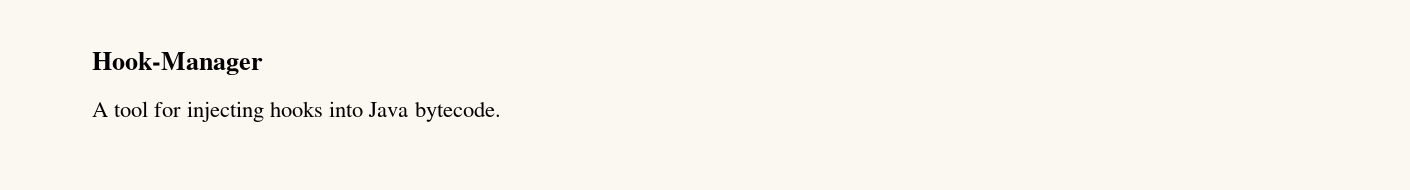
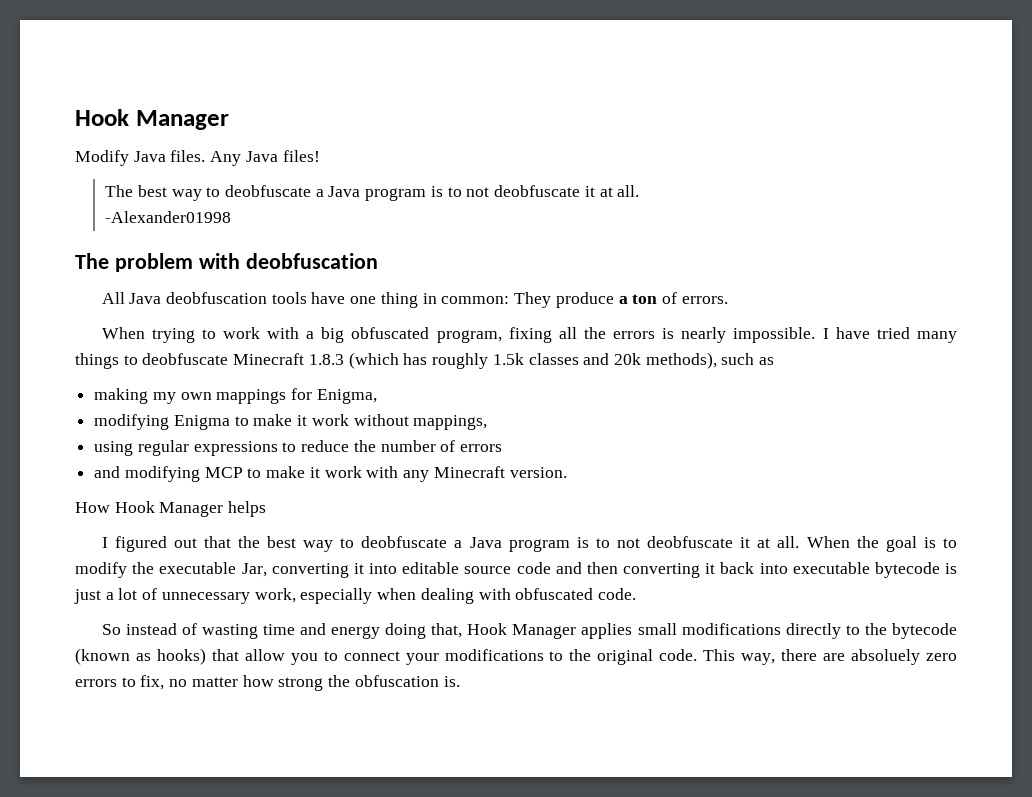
[92,52,263,75] [92,101,501,122] Hook-Manager // A tool for injecting hooks into Java bytecode. -> [75,109,229,130] [75,150,320,166] [105,185,640,201] [105,211,232,223] [75,253,378,272] [101,292,728,308] [101,327,957,343] [75,352,775,369] [94,388,377,404] [94,414,488,430] [94,440,503,456] [94,466,567,482] [75,501,267,517] [101,536,957,552] [75,562,957,578] [74,588,636,604] [101,623,957,639] [75,648,957,665] [75,675,460,691] Hook Manager // Modify Java files. Any Java files! // The best way to deobfuscate a Java program is to not deobfuscate it at all. // -Alexander01998 // The problem with deobfuscation // All Java deobfuscation tools have one thing in common: They produce a ton of errors. // When trying to work with a big obfuscated program, fixing all the errors is nearly impossible. I have tried many things to deobfuscate Minecraft 1.8.3 (which has roughly 1.5k classes and 20k methods), such as // making my own mappings for Enigma, // modifying Enigma to make it work without mappings, // using regular expressions to reduce the number of errors // and modifying MCP to make it work with any Minecraft version. // How Hook Manager helps // I figured out that the best way to deobfuscate a Java program is to not deobfuscate it at all. When the goal is to modify the executable Jar, converting it into editable source code and then converting it back into executable bytecode is just a lot of unnecessary work, especially when dealing with obfuscated code. // So instead of wasting time and energy doing that, Hook Manager applies small modifications directly to the bytecode (known as hooks) that allow you to connect your modifications to the original code. This way, there are absoluely zero errors to fix, no matter how strong the obfuscation is.

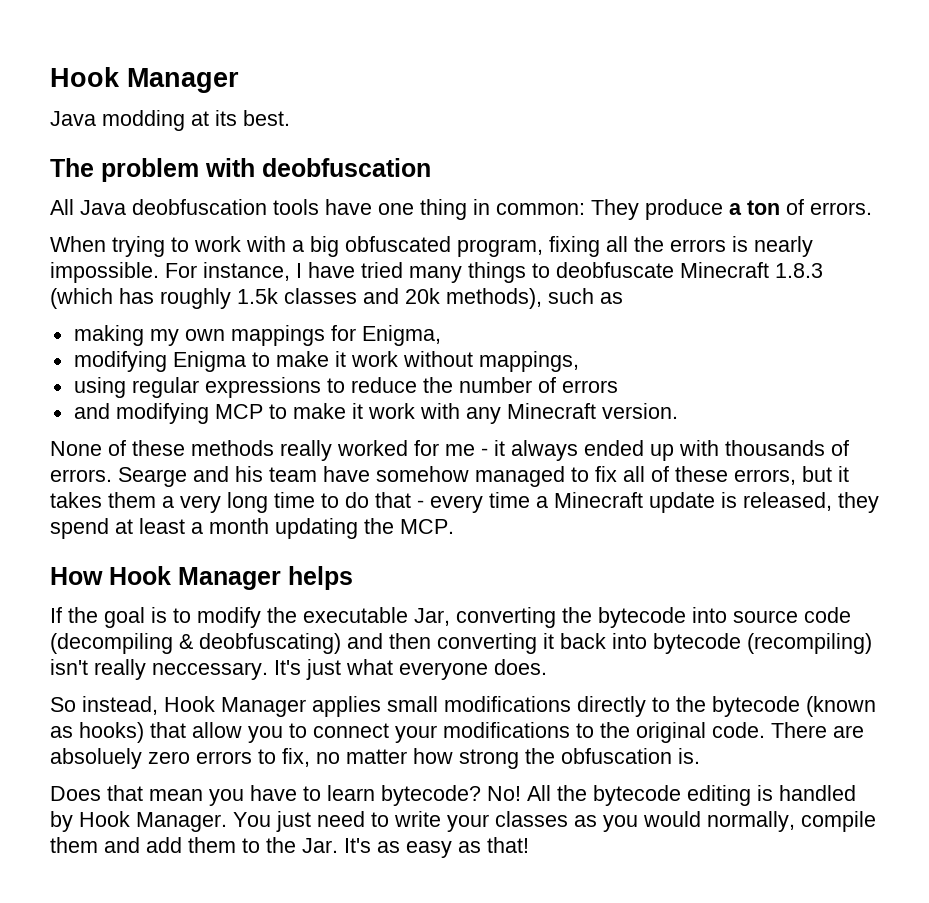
[75,150,320,166] [105,185,640,201] [105,211,232,223] Modify Java files. Any Java files! // The best way to deobfuscate a Java program is to not deobfuscate it at all. // -Alexander01998 -> [50,110,290,131] Java modding at its best.
(816, 335) none -> [165,262,290,281] For instance,
[75,501,267,517] [101,536,850,552] How Hook Manager helps // I figured out that the best way to deobfuscate a Java program is to not deobfuscate it at all. When -> [50,440,849,461] [50,466,849,487] [50,492,879,513] [50,518,454,539] [50,566,353,590] [50,607,62,623] None of these methods really worked for me - it always ended up with thousands of errors. Searge and his team have somehow managed to fix all of these errors, but it takes them a very long time to do that - every time a Minecraft update is released, they spend at least a month updating the MCP. // How Hook Manager helps // If
[353,562,551,574] it into editable source code -> [562,607,851,628] [50,633,341,654] the bytecode into source code (decompiling & deobfuscating)
[792,562,957,578] [74,588,636,604] [101,623,463,639] executable bytecode is just a lot of unnecessary work, especially when dealing with obfuscated code. // So instead of wasting time and energy doing that, -> [653,633,872,654] [50,659,547,680] [50,696,158,715] bytecode (recompiling) isn't really neccessary. It's just what everyone does. // So instead,
[703,649,818,665] This way, there -> [771,722,827,738] There
(460, 681) none -> [50,785,856,806] [50,811,876,832] [50,837,529,858] // Does that mean you have to learn bytecode? No! All the bytecode editing is handled by Hook Manager. You just need to write your classes as you would normally, compile them and add them to the Jar. It's as easy as that!

